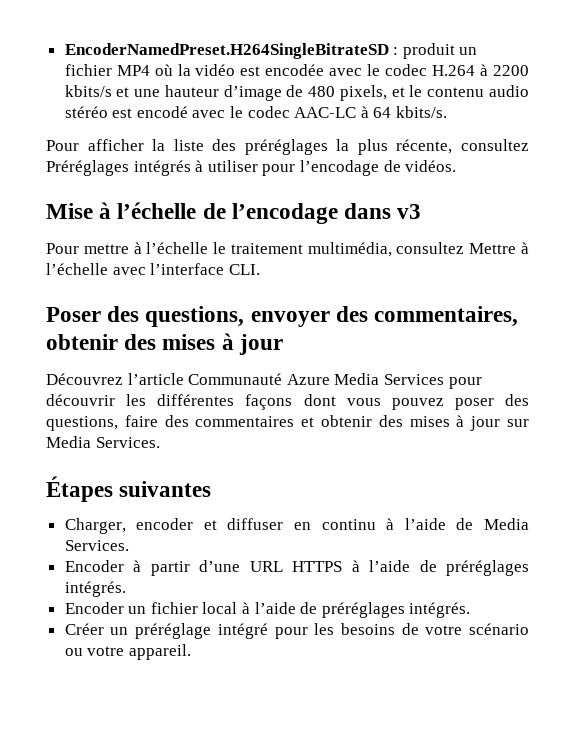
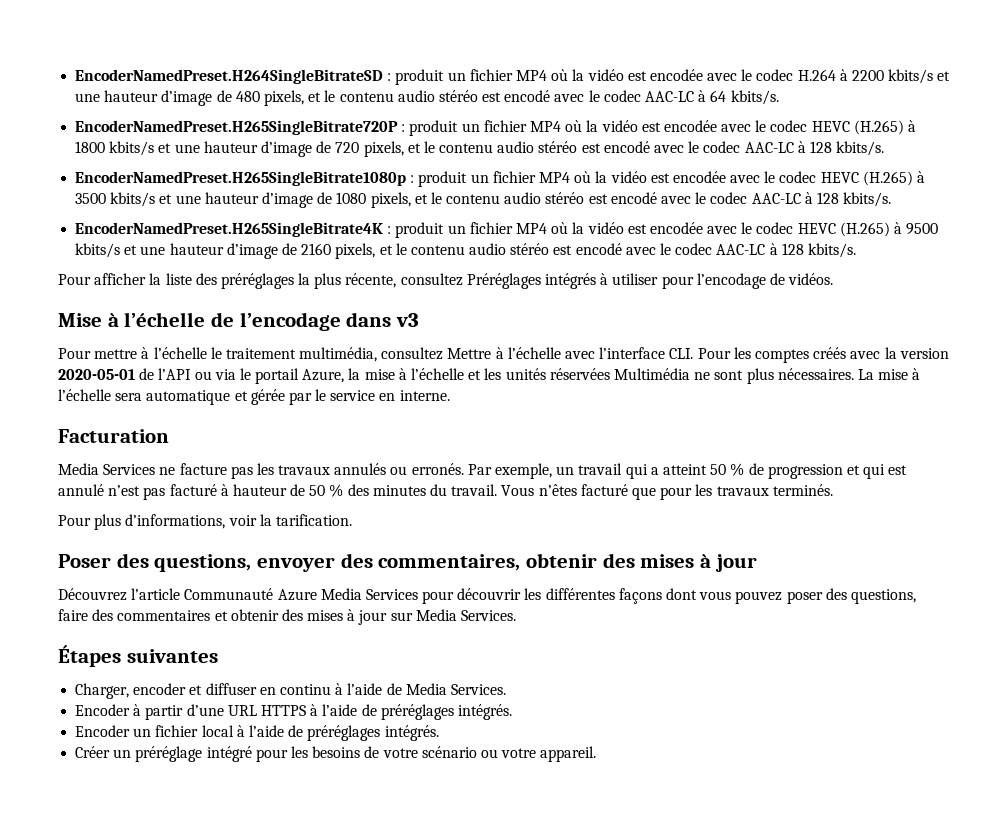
(448, 112) none -> [75,120,917,136] [75,141,885,157] [75,171,926,187] [75,192,892,208] [75,222,939,238] [75,243,856,259] // EncoderNamedPreset.H265SingleBitrate720P : produit un fichier MP4 où la vidéo est encodée avec le codec HEVC (H.265) à 1800 kbits/s et une hauteur d’image de 720 pixels, et le contenu audio stéréo est encodé avec le codec AAC-LC à 128 kbits/s. // EncoderNamedPreset.H265SingleBitrate1080p : produit un fichier MP4 où la vidéo est encodée avec le codec HEVC (H.265) à 3500 kbits/s et une hauteur d’image de 1080 pixels, et le contenu audio stéréo est encodé avec le codec AAC-LC à 128 kbits/s. // EncoderNamedPreset.H265SingleBitrate4K : produit un fichier MP4 où la vidéo est encodée avec le codec HEVC (H.265) à 9500 kbits/s et une hauteur d’image de 2160 pixels, et le contenu audio stéréo est encodé avec le codec AAC-LC à 128 kbits/s.
(260, 269) none -> [697,347,949,363] [58,368,921,384] [58,389,450,405] [58,429,169,443] [58,463,908,479] [58,484,833,500] [58,514,352,530] Pour les comptes créés avec la version 2020-05-01 de l’API ou via le portail Azure, la mise à l’échelle et les unités réservées Multimédia ne sont plus nécessaires. La mise à l’échelle sera automatique et gérée par le service en interne. // Facturation // Media Services ne facture pas les travaux annulés ou erronés. Par exemple, un travail qui a atteint 50 % de progression et qui est annulé n’est pas facturé à hauteur de 50 % des minutes du travail. Vous n’êtes facturé que pour les travaux terminés. // Pour plus d’informations, voir la tarification.

